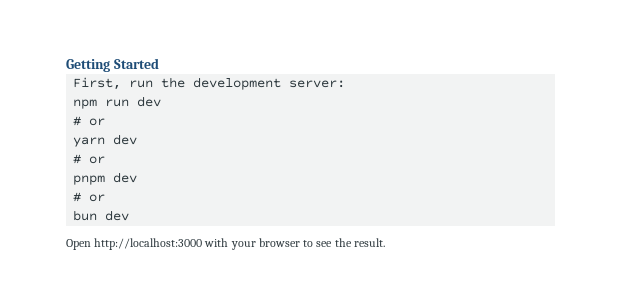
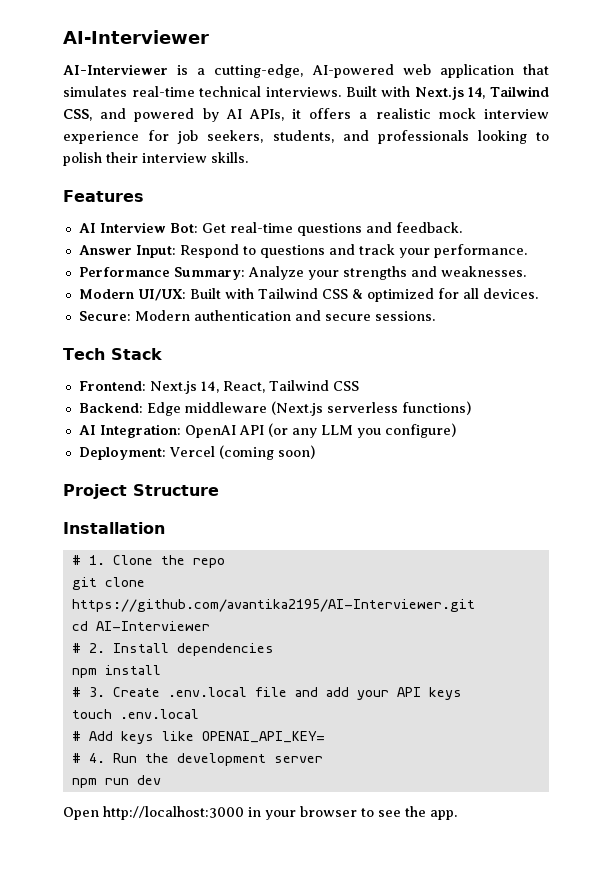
[66,58,159,72] [73,77,154,90] Getting Started // First, run -> [63,30,209,44] [63,64,549,78] [63,86,550,100] [63,108,549,122] [63,130,549,144] [63,152,248,166] [63,190,144,202] [78,222,462,236] [78,244,527,258] [78,266,526,280] [78,288,538,302] [78,310,435,321] [63,348,162,360] [78,380,359,394] [78,401,471,416] [78,423,456,438] [78,445,315,460] [63,484,219,499] [63,522,165,534] [71,555,225,568] [71,577,145,590] [71,599,475,612] [71,621,210,631] [71,643,274,656] [71,665,161,678] [71,687,462,700] [71,709,199,719] [71,731,325,744] [71,753,137,763] AI-Interviewer // AI-Interviewer is a cutting-edge, AI-powered web application that simulates real-time technical interviews. Built with Next.js 14, Tailwind CSS, and powered by AI APIs, it offers a realistic mock interview experience for job seekers, students, and professionals looking to polish their interview skills. // Features // AI Interview Bot: Get real-time questions and feedback. // Answer Input: Respond to questions and track your performance. // Performance Summary: Analyze your strengths and weaknesses. // Modern UI/UX: Built with Tailwind CSS & optimized for all devices. // Secure: Modern authentication and secure sessions. // Tech Stack // Frontend: Next.js 14, React, Tailwind CSS // Backend: Edge middleware (Next.js serverless functions) // AI Integration: OpenAI API (or any LLM you configure) // Deployment: Vercel (coming soon) // Project Structure // Installation // # 1. Clone the repo // git clone https://github.com/avantika2195/AI-Interviewer.git // cd AI-Interviewer // # 2. Install dependencies // npm install // # 3. Create .env.local file and add your API keys // touch .env.local // # Add keys like OPENAI_API_KEY= // # 4. Run
[289,80,346,88] server: -> [273,756,323,763] server
[73,116,106,126] [73,134,138,147] [73,154,106,164] [73,172,138,185] [73,192,106,202] [73,210,130,221] // # or // yarn dev // # or // pnpm dev // # or // bun dev -> (161, 780) none
[204,238,229,247] with -> [247,807,261,817] in
[353,238,385,247] result. -> [429,810,457,820] app.

